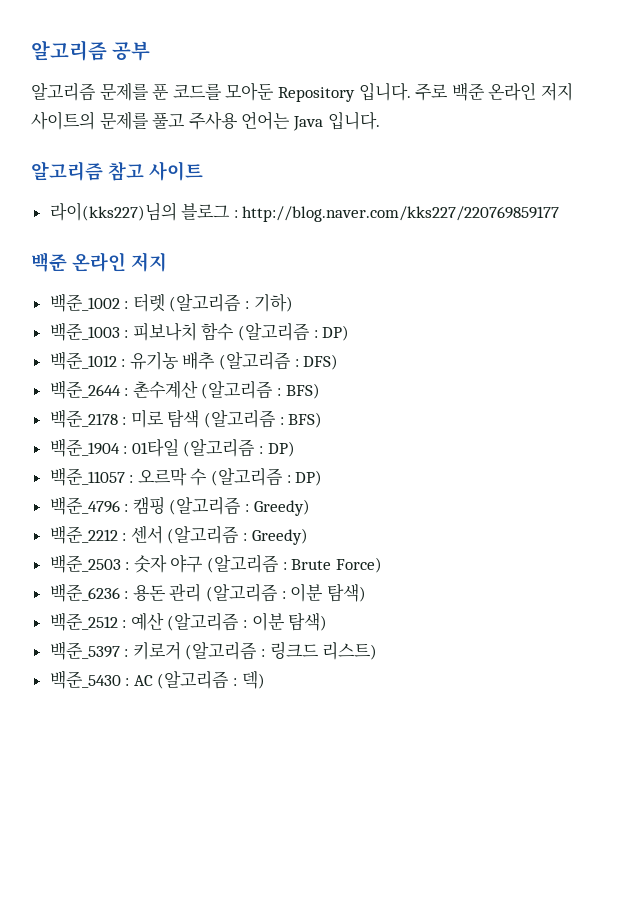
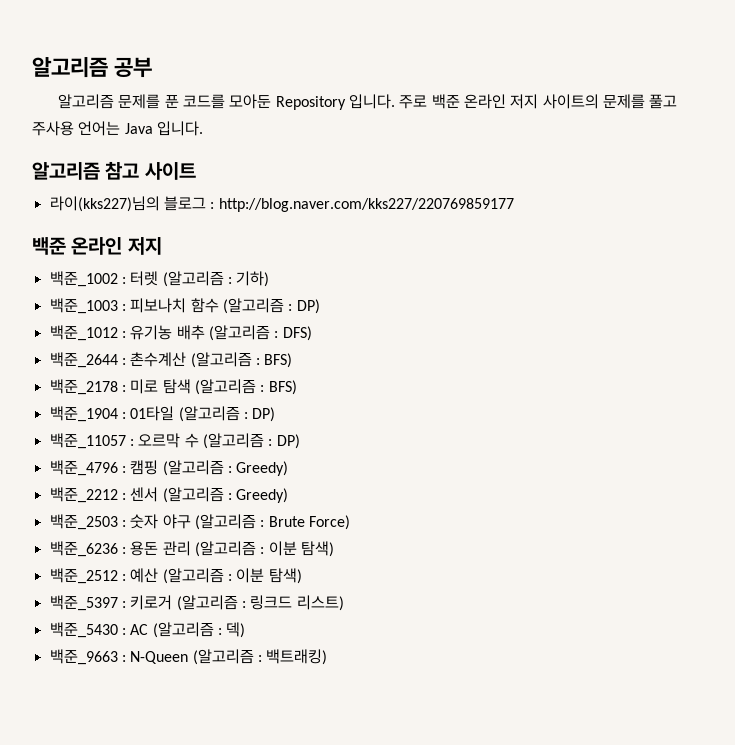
(265, 679) none -> [49,649,328,665] // 백준_9663 : N-Queen (알고리즘 : 백트래킹)

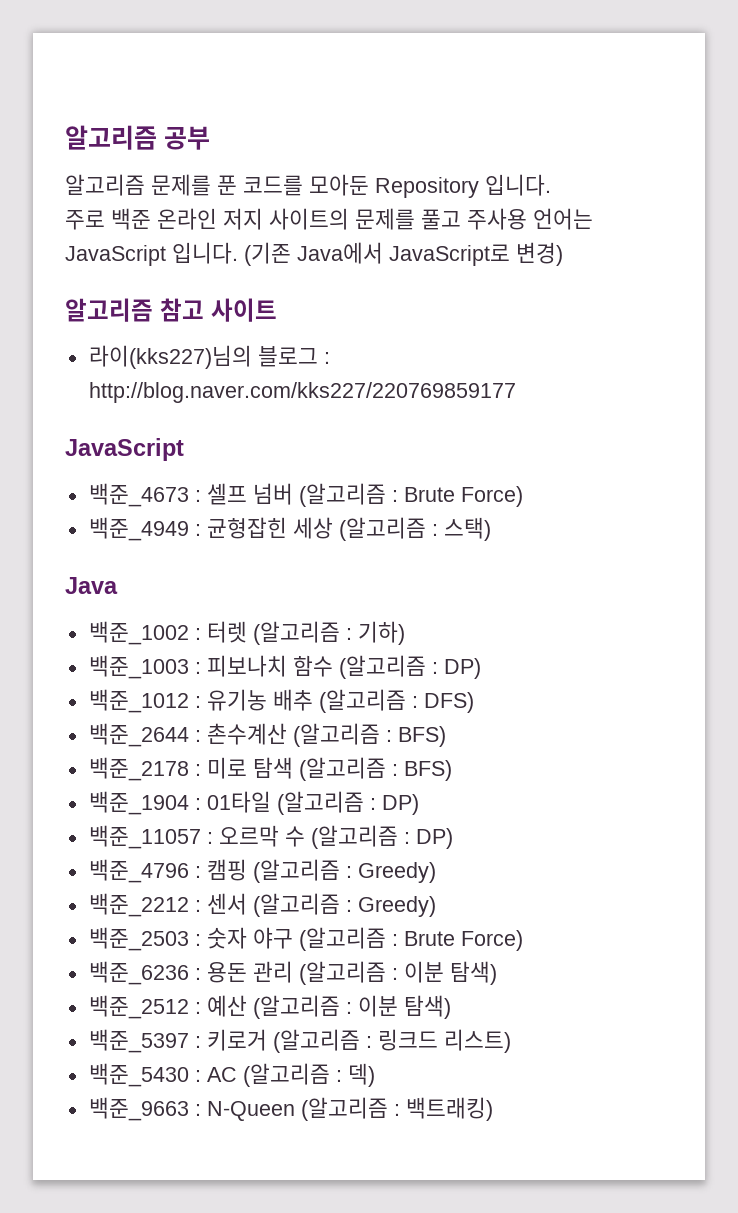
(395, 101) none -> (551, 185) //
[124,121,203,136] Java 입니다. -> [65,242,563,266] JavaScript 입니다. (기존 Java에서 JavaScript로 변경)
[32,237,162,255] 백준 온라인 저지 -> [65,438,184,461] [88,483,523,507] [88,517,491,541] [65,577,118,594] JavaScript // 백준_4673 : 셀프 넘버 (알고리즘 : Brute Force) // 백준_4949 : 균형잡힌 세상 (알고리즘 : 스택) // Java

